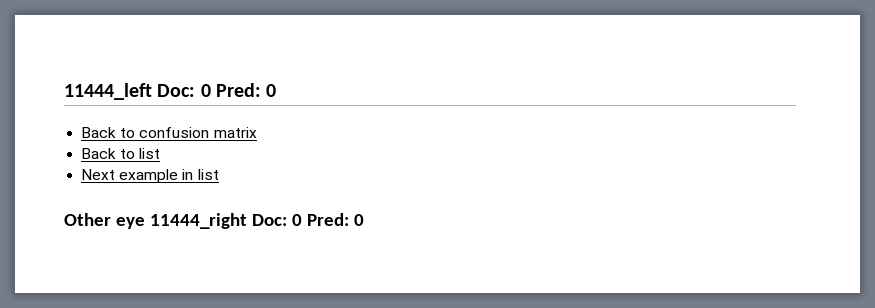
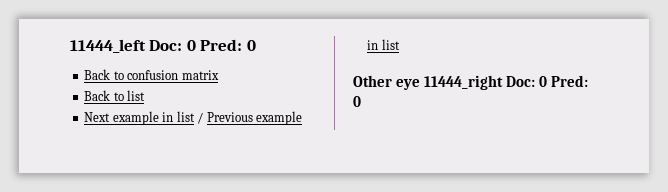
(219, 174) none -> [197,111,303,125] [367,39,400,50] / Previous example in list

